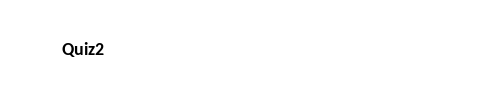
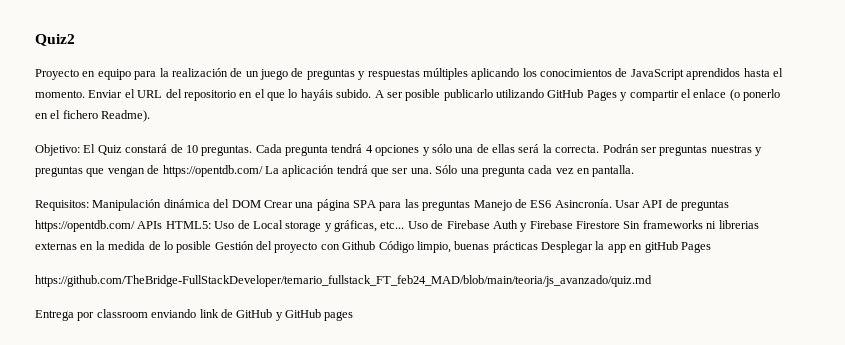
(104, 49) none -> [35,68,783,80] [35,89,780,101] [35,110,151,122] [35,144,762,156] [35,165,635,177] [35,199,730,211] [35,220,759,232] [35,241,711,253] [35,275,652,287] [35,309,354,321] // Proyecto en equipo para la realización de un juego de preguntas y respuestas múltiples aplicando los conocimientos de JavaScript aprendidos hasta el momento. Enviar el URL del repositorio en el que lo hayáis subido. A ser posible publicarlo utilizando GitHub Pages y compartir el enlace (o ponerlo en el fichero Readme). // Objetivo: El Quiz constará de 10 preguntas. Cada pregunta tendrá 4 opciones y sólo una de ellas será la correcta. Podrán ser preguntas nuestras y preguntas que vengan de https://opentdb.com/ La aplicación tendrá que ser una. Sólo una pregunta cada vez en pantalla. // Requisitos: Manipulación dinámica del DOM Crear una página SPA para las preguntas Manejo de ES6 Asincronía. Usar API de preguntas https://opentdb.com/ APIs HTML5: Uso de Local storage y gráficas, etc... Uso de Firebase Auth y Firebase Firestore Sin frameworks ni librerias externas en la medida de lo posible Gestión del proyecto con Github Código limpio, buenas prácticas Desplegar la app en gitHub Pages // https://github.com/TheBridge-FullStackDeveloper/temario_fullstack_FT_feb24_MAD/blob/main/teoria/js_avanzado/quiz.md // Entrega por classroom enviando link de GitHub y GitHub pages

